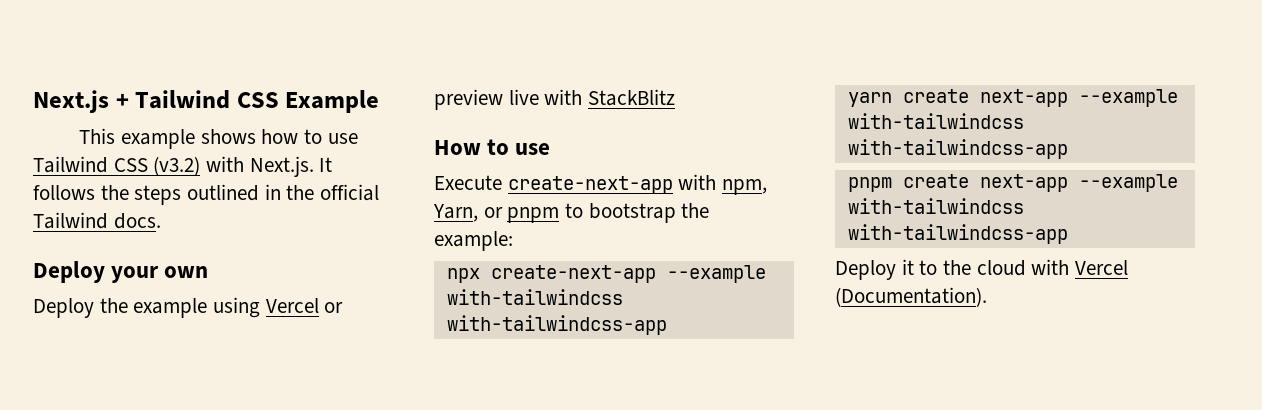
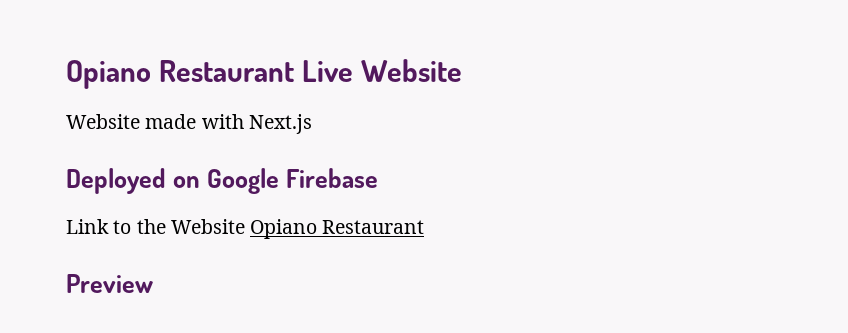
[33,90,380,113] [79,128,358,149] [33,156,333,177] [33,184,380,205] [33,212,161,229] [33,261,209,283] [33,297,344,318] [434,89,676,110] [434,139,551,155] [434,174,768,195] [433,203,710,223] [434,231,513,251] [446,265,766,283] [446,289,623,305] [446,315,667,335] [847,89,1178,107] [847,113,1024,129] [847,139,1068,159] [847,174,1178,192] [847,198,1024,214] [847,224,1068,244] [835,259,1129,280] [835,287,987,307] Next.js + Tailwind CSS Example // This example shows how to use Tailwind CSS (v3.2) with Next.js. It follows the steps outlined in the official Tailwind docs. // Deploy your own // Deploy the example using Vercel or preview live with StackBlitz // How to use // Execute create-next-app with npm, Yarn, or pnpm to bootstrap the example: // npx create-next-app --example with-tailwindcss with-tailwindcss-app // yarn create next-app --example with-tailwindcss with-tailwindcss-app // pnpm create next-app --example with-tailwindcss with-tailwindcss-app // Deploy it to the cloud with Vercel (Documentation). -> [66,59,463,89] [66,114,312,134] [66,168,379,194] [66,219,425,239] [66,274,153,293] Opiano Restaurant Live Website // Website made with Next.js // Deployed on Google Firebase // Link to the Website Opiano Restaurant // Preview

